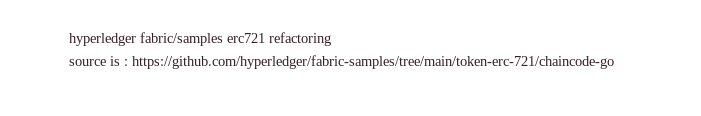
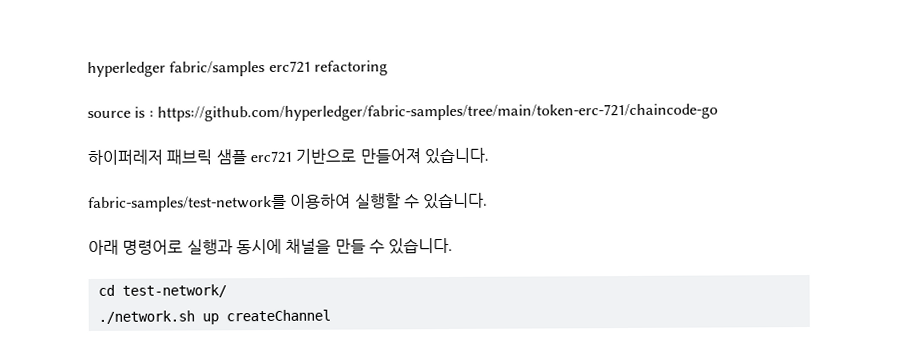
(614, 62) none -> [87,147,489,166] [88,192,489,213] [88,237,454,256] [97,284,227,298] [97,309,331,325] // 하이퍼레저 패브릭 샘플 erc721 기반으로 만들어져 있습니다. // fabric-samples/test-network를 이용하여 실행할 수 있습니다. // 아래 명령어로 실행과 동시에 채널을 만들 수 있습니다. // cd test-network/ // ./network.sh up createChannel

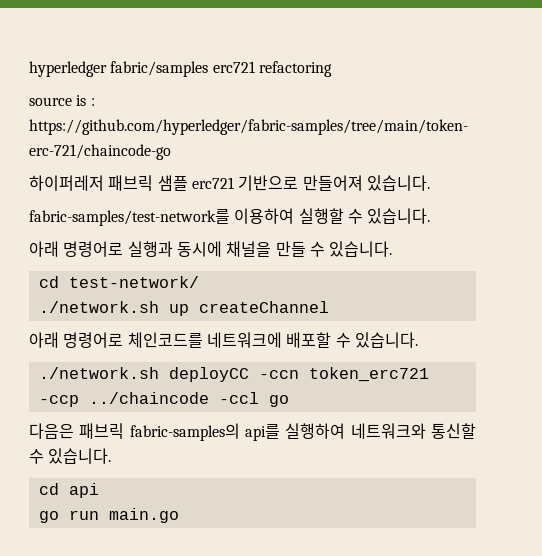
(331, 315) none -> [29,332,418,348] [38,367,429,382] [38,392,289,407] [29,423,476,441] [29,448,112,464] [38,483,99,498] [38,508,179,523] // 아래 명령어로 체인코드를 네트워크에 배포할 수 있습니다. // ./network.sh deployCC -ccn token_erc721 -ccp ../chaincode -ccl go // 다음은 패브릭 fabric-samples의 api를 실행하여 네트워크와 통신할 수 있습니다. // cd api // go run main.go

